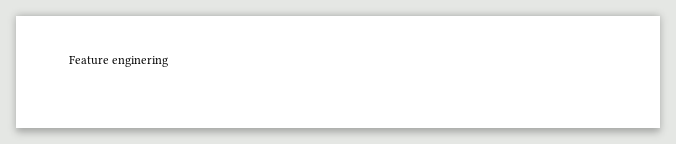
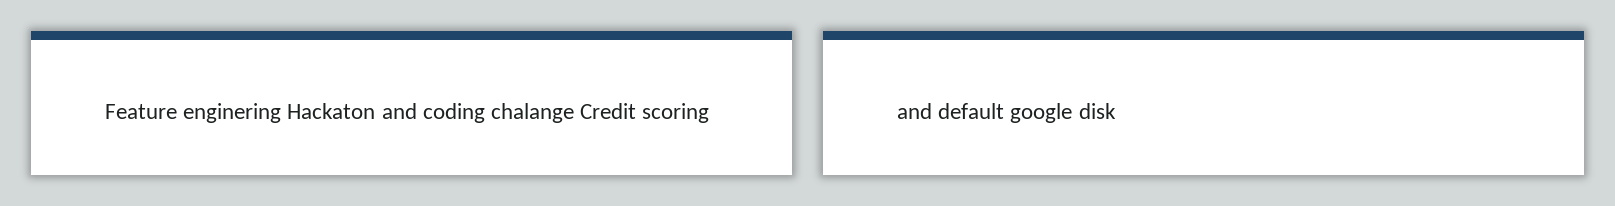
(169, 61) none -> [287,103,1116,123] Hackaton and coding chalange Credit scoring and default google disk

